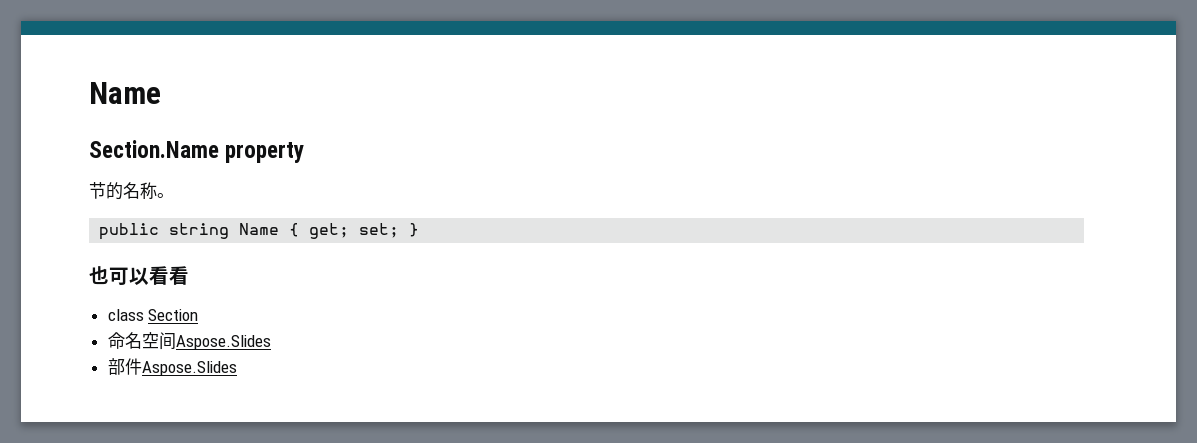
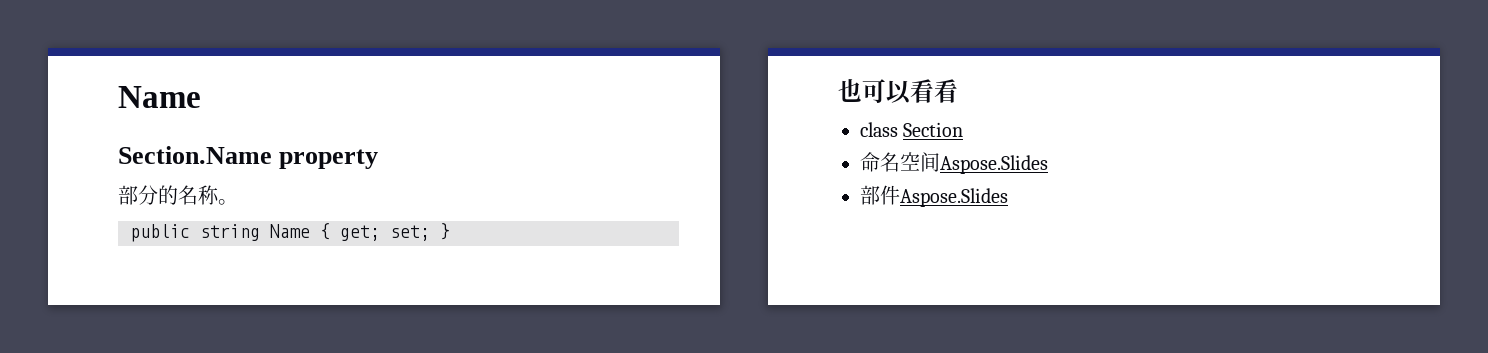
[89,182,106,199] 节 -> [118,185,158,205] 部分

